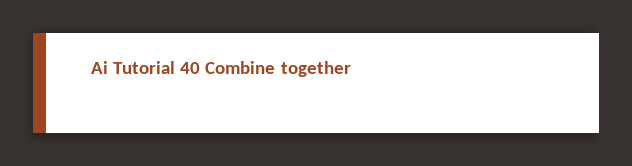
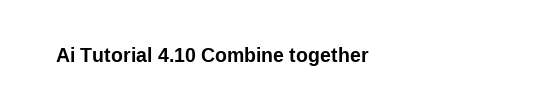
[180,62,201,74] 40 -> [157,48,196,62] 4.10

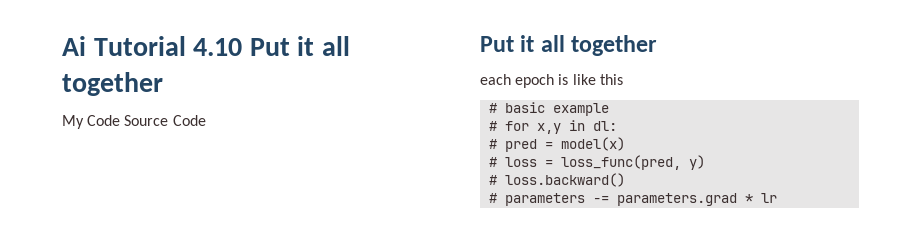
[200,47,370,66] Combine together -> [249,36,350,56] [62,72,163,96] [62,115,206,129] [480,35,658,56] [480,74,623,88] [489,102,610,116] [489,120,618,134] [489,137,626,152] [489,155,706,170] [489,173,626,187] [489,193,778,206] Put it all together // My Code Source Code // Put it all together // each epoch is like this // # basic example // # for x,y in dl: // # pred = model(x) // # loss = loss_func(pred, y) // # loss.backward() // # parameters -= parameters.grad * lr

